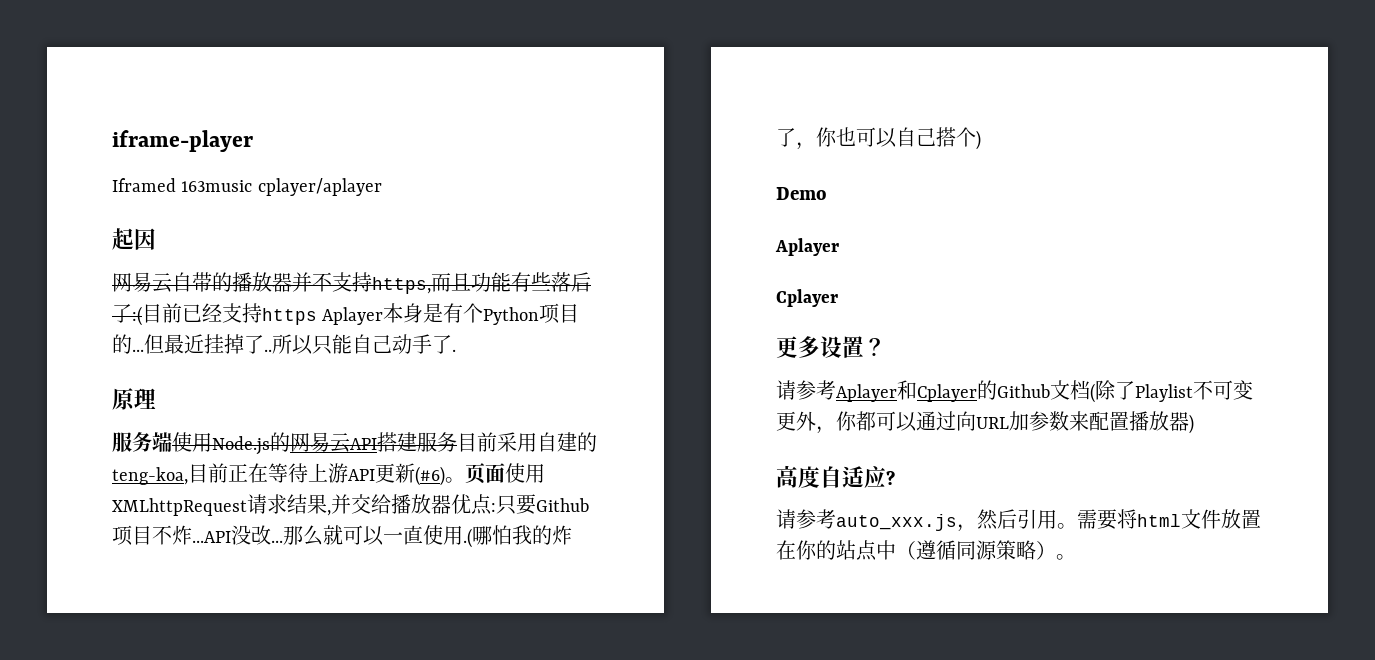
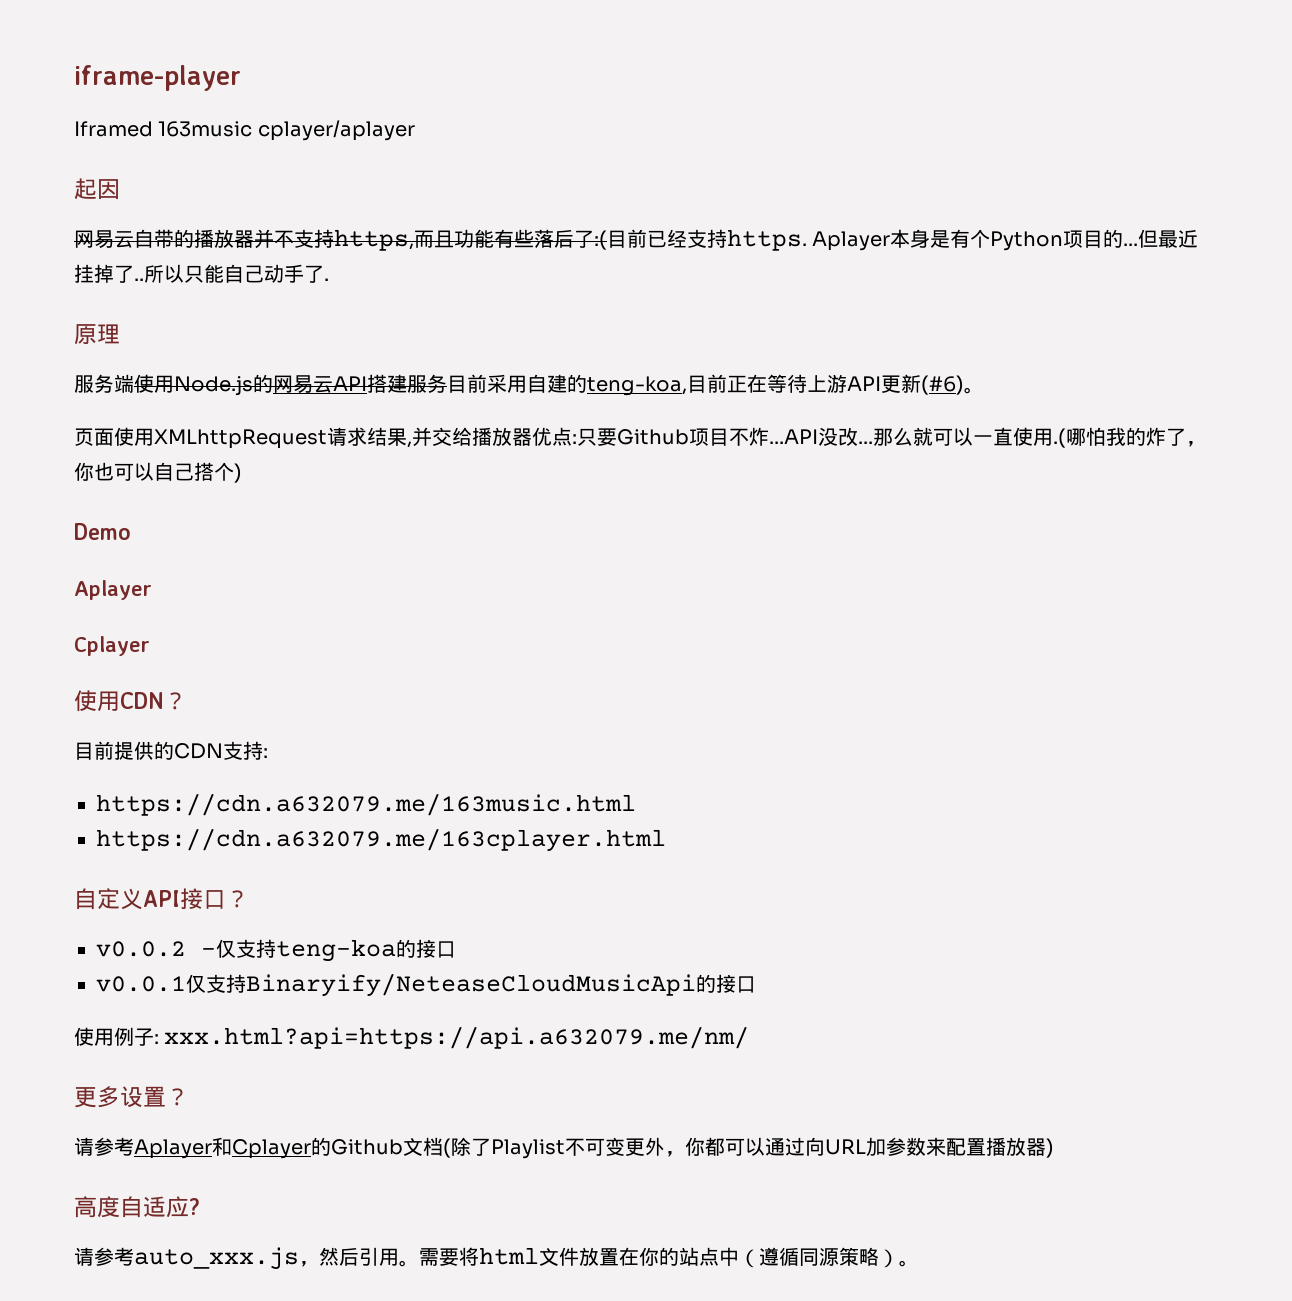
[262,308,317,325] https -> [727,229,807,251] https.
(465, 480) none -> (984, 390) //
(838, 298) none -> [74,690,187,712] [74,741,268,760] [96,793,636,816] [96,828,666,852] [74,888,249,910] [96,939,456,962] [96,973,756,997] [74,1026,750,1049] // 使用CDN？ // 目前提供的CDN支持: // https://cdn.a632079.me/163music.html // https://cdn.a632079.me/163cplayer.html // 自定义API接口？ // v0.0.2 -仅支持teng-koa的接口 // v0.0.1仅支持Binaryify/NeteaseCloudMusicApi的接口 // 使用例子: xxx.html?api=https://api.a632079.me/nm/

